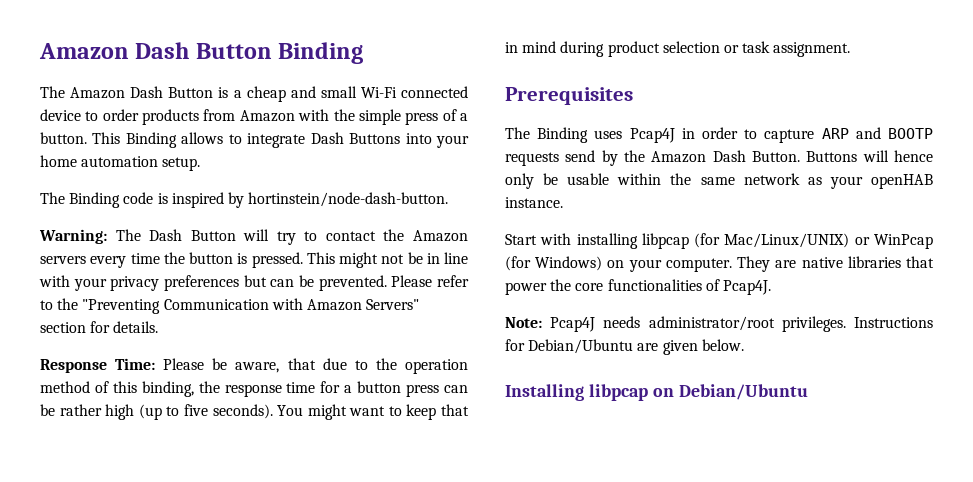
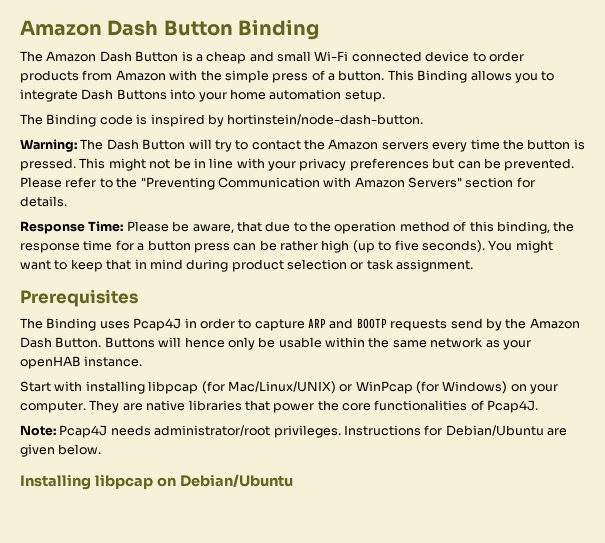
(224, 138) none -> [514,73,538,83] you

